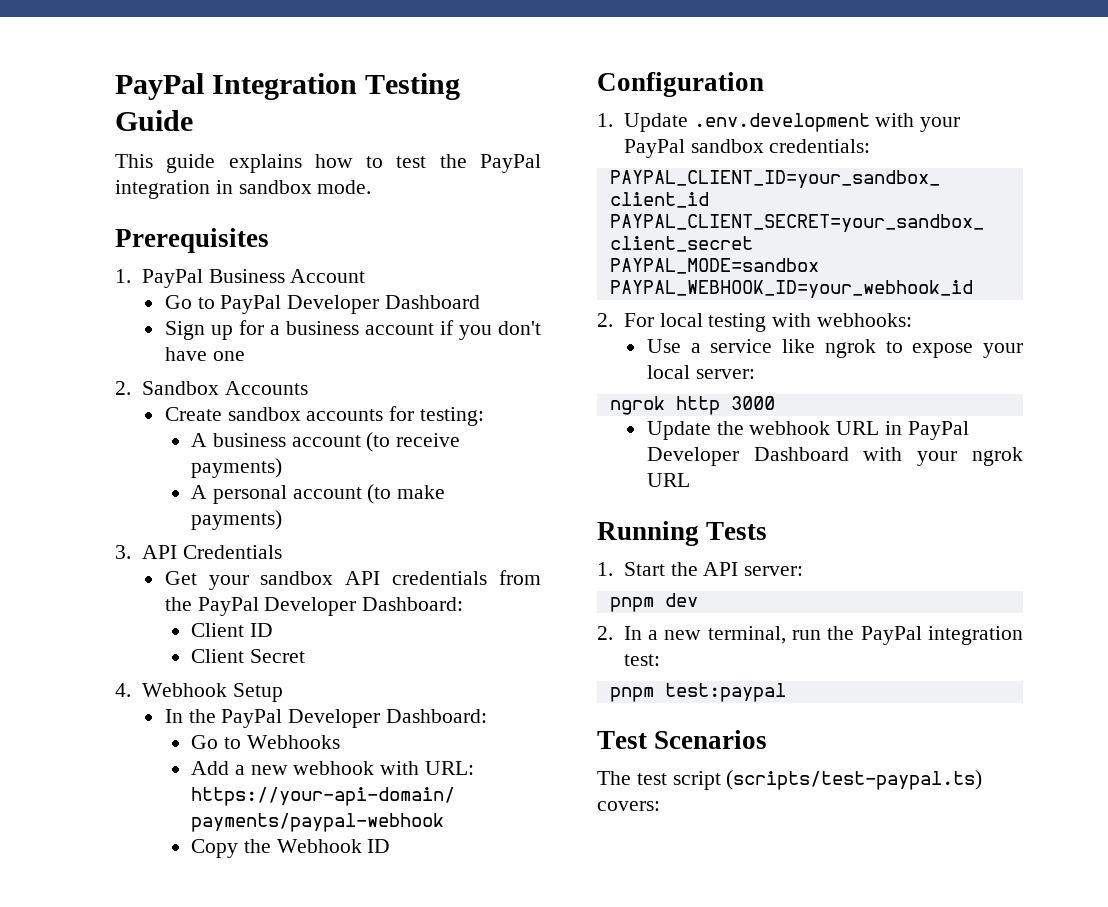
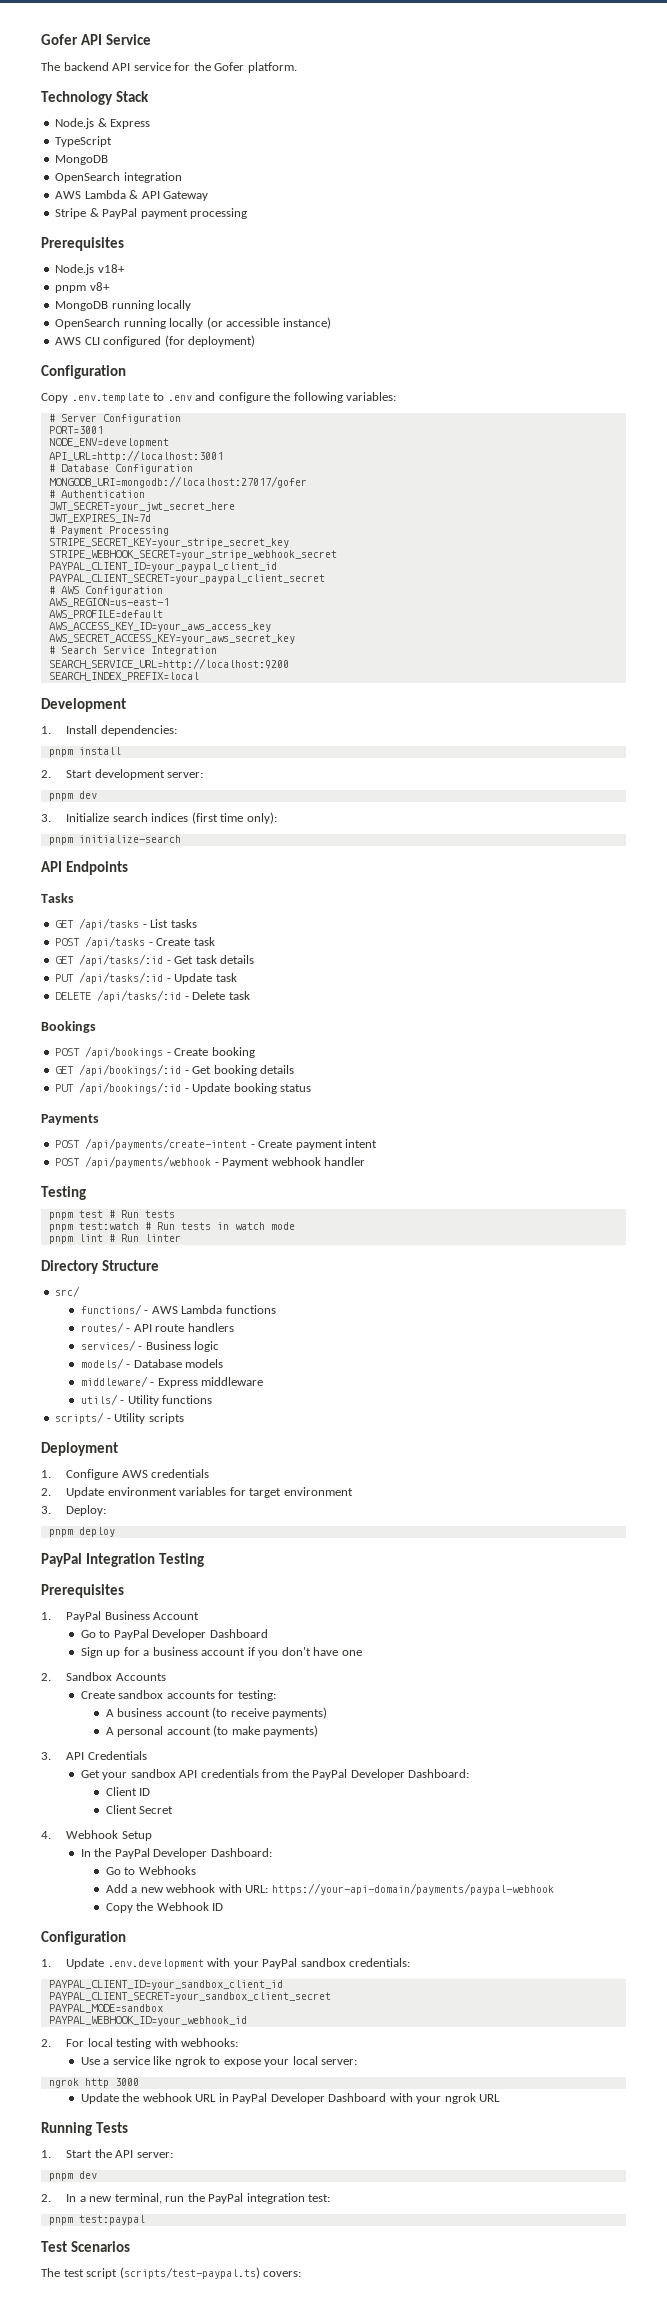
[115,73,461,100] [115,110,193,131] [115,154,541,173] [115,180,372,199] PayPal Integration Testing Guide // This guide explains how to test the PayPal integration in sandbox mode. -> [41,34,152,45] [41,62,297,73] [41,91,149,105] [55,118,151,129] [55,136,113,147] [55,155,109,165] [55,172,182,183] [55,190,209,201] [55,208,248,219] [41,237,124,251] [55,264,125,275] [55,282,110,293] [55,300,192,311] [55,317,331,329] [55,335,256,347] [41,365,126,379] [41,392,397,403] [48,414,181,424] [48,426,103,434] [48,438,169,448] [48,450,223,462] [48,464,193,474] [48,476,307,488] [48,490,145,498] [48,502,235,512] [48,514,151,523] [48,526,169,536] [48,538,289,548] [48,550,337,560] [48,562,277,572] [48,574,325,584] [48,586,163,596] [48,598,169,607] [48,610,163,619] [48,622,271,632] [48,634,295,644] [48,646,217,656] [48,658,289,670] [48,672,199,681] [41,698,126,712] [41,725,177,736] [48,747,121,757] [41,769,204,780] [48,791,97,801] [41,812,277,824] [48,835,181,845] [41,861,128,875] [41,893,74,903] [55,918,197,930] [55,936,215,948] [55,954,255,966] [55,972,237,984] [55,990,250,1002] [41,1021,96,1033] [55,1046,255,1058] [55,1064,295,1076] [55,1082,312,1094] [41,1114,99,1125] [55,1138,378,1150] [55,1156,366,1168] [41,1186,86,1200] [48,1210,175,1220] [48,1222,295,1232] [48,1234,181,1244] [41,1260,159,1274] [55,1286,81,1297] [80,1304,276,1315] [80,1322,234,1333] [80,1340,220,1352] [80,1358,224,1369] [80,1376,264,1388] [80,1394,213,1406] [55,1412,184,1424] [41,1442,118,1456] [41,1469,210,1480] [41,1487,353,1498] [41,1505,107,1516] [48,1527,115,1537] [41,1553,204,1567] Gofer API Service // The backend API service for the Gofer platform. // Technology Stack // Node.js & Express // TypeScript // MongoDB // OpenSearch integration // AWS Lambda & API Gateway // Stripe & PayPal payment processing // Prerequisites // Node.js v18+ // pnpm v8+ // MongoDB running locally // OpenSearch running locally (or accessible instance) // AWS CLI configured (for deployment) // Configuration // Copy .env.template to .env and configure the following variables: // # Server Configuration // PORT=3001 // NODE_ENV=development // API_URL=http://localhost:3001 // # Database Configuration // MONGODB_URI=mongodb://localhost:27017/gofer // # Authentication // JWT_SECRET=your_jwt_secret_here // JWT_EXPIRES_IN=7d // # Payment Processing // STRIPE_SECRET_KEY=your_stripe_secret_key // STRIPE_WEBHOOK_SECRET=your_stripe_webhook_secret // PAYPAL_CLIENT_ID=your_paypal_client_id // PAYPAL_CLIENT_SECRET=your_paypal_client_secret // # AWS Configuration // AWS_REGION=us-east-1 // AWS_PROFILE=default // AWS_ACCESS_KEY_ID=your_aws_access_key // AWS_SECRET_ACCESS_KEY=your_aws_secret_key // # Search Service Integration // SEARCH_SERVICE_URL=http://localhost:9200 // SEARCH_INDEX_PREFIX=local // Development // 1. Install dependencies: // pnpm install // 2. Start development server: // pnpm dev // 3. Initialize search indices (first time only): // pnpm initialize-search // API Endpoints // Tasks // GET /api/tasks - List tasks // POST /api/tasks - Create task // GET /api/tasks/:id - Get task details // PUT /api/tasks/:id - Update task // DELETE /api/tasks/:id - Delete task // Bookings // POST /api/bookings - Create booking // GET /api/bookings/:id - Get booking details // PUT /api/bookings/:id - Update booking status // Payments // POST /api/payments/create-intent - Create payment intent // POST /api/payments/webhook - Payment webhook handler // Testing // pnpm test # Run tests // pnpm test:watch # Run tests in watch mode // pnpm lint # Run linter // Directory Structure // src/ // functions/ - AWS Lambda functions // routes/ - API route handlers // services/ - Business logic // models/ - Database models // middleware/ - Express middleware // utils/ - Utility functions // scripts/ - Utility scripts // Deployment // 1. Configure AWS credentials // 2. Update environment variables for target environment // 3. Deploy: // pnpm deploy // PayPal Integration Testing

